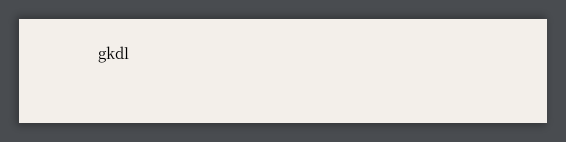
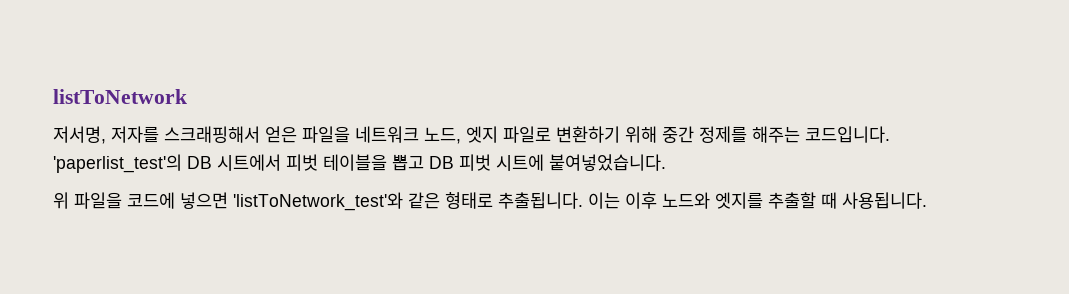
[98,46,129,63] gkdl -> [53,89,187,104] [53,126,890,144] [53,154,666,173] [53,192,927,211] listToNetwork // 저서명, 저자를 스크래핑해서 얻은 파일을 네트워크 노드, 엣지 파일로 변환하기 위해 중간 정제를 해주는 코드입니다. 'paperlist_test'의 DB 시트에서 피벗 테이블을 뽑고 DB 피벗 시트에 붙여넣었습니다. // 위 파일을 코드에 넣으면 'listToNetwork_test'와 같은 형태로 추출됩니다. 이는 이후 노드와 엣지를 추출할 때 사용됩니다.

